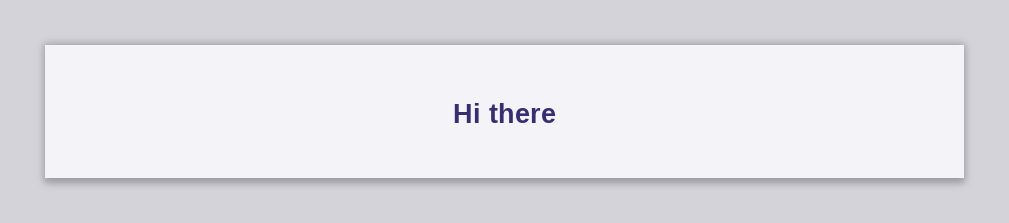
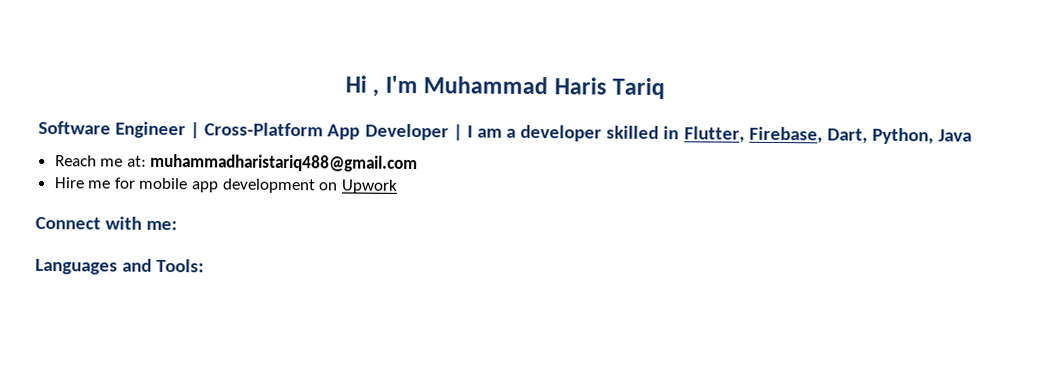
[489,103,556,123] there -> [372,75,666,100] [37,120,973,145] [54,153,419,173] [53,177,398,194] [35,216,178,231] [35,258,205,275] , I'm Muhammad Haris Tariq // Software Engineer | Cross-Platform App Developer | I am a developer skilled in Flutter, Firebase, Dart, Python, Java // Reach me at: muhammadharistariq488@gmail.com // Hire me for mobile app development on Upwork // Connect with me: // Languages and Tools:

